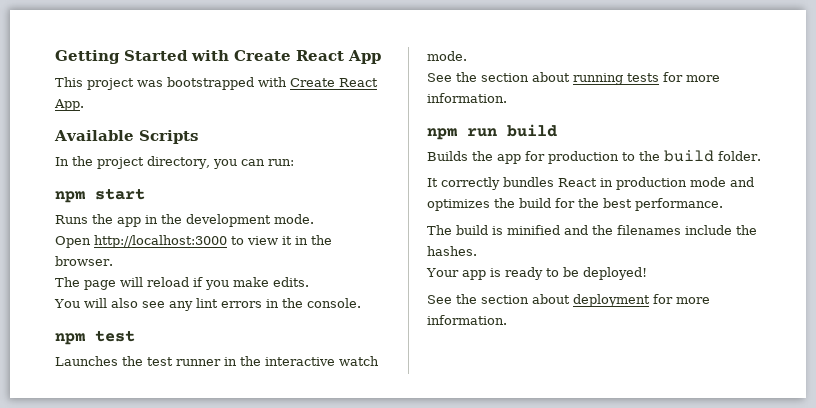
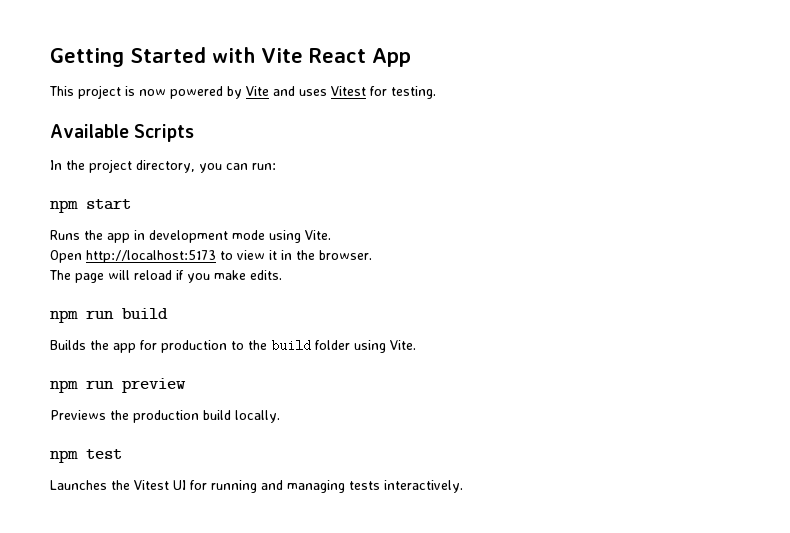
[234,50,291,61] Create -> [261,48,303,63] Vite
[137,77,378,90] [54,99,84,111] was bootstrapped with Create React App. -> [125,86,436,99] is now powered by Vite and uses Vitest for testing.
[161,214,314,227] the development mode. -> [149,230,331,243] development mode using Vite.
[94,235,227,248] http://localhost:3000 -> [86,250,216,263] http://localhost:5173
[54,298,361,311] [55,330,135,345] [55,356,379,366] [427,51,467,61] [427,72,720,85] [427,93,507,103] // You will also see any lint errors in the console. // npm test // Launches the test runner in the interactive watch mode. // See the section about running tests for more information. -> (282, 275) none
[718,151,761,161] [427,177,754,190] [427,198,723,211] [427,225,757,235] [427,246,477,256] [426,267,647,280] [427,294,710,307] [427,315,507,325] folder. // It correctly bundles React in production mode and optimizes the build for the best performance. // The build is minified and the filenames include the hashes. // Your app is ready to be deployed! // See the section about deployment for more information. -> [315,340,416,353] [50,378,186,393] [50,410,280,423] [50,449,122,463] [50,480,463,493] folder using Vite. // npm run preview // Previews the production build locally. // npm test // Launches the Vitest UI for running and managing tests interactively.

